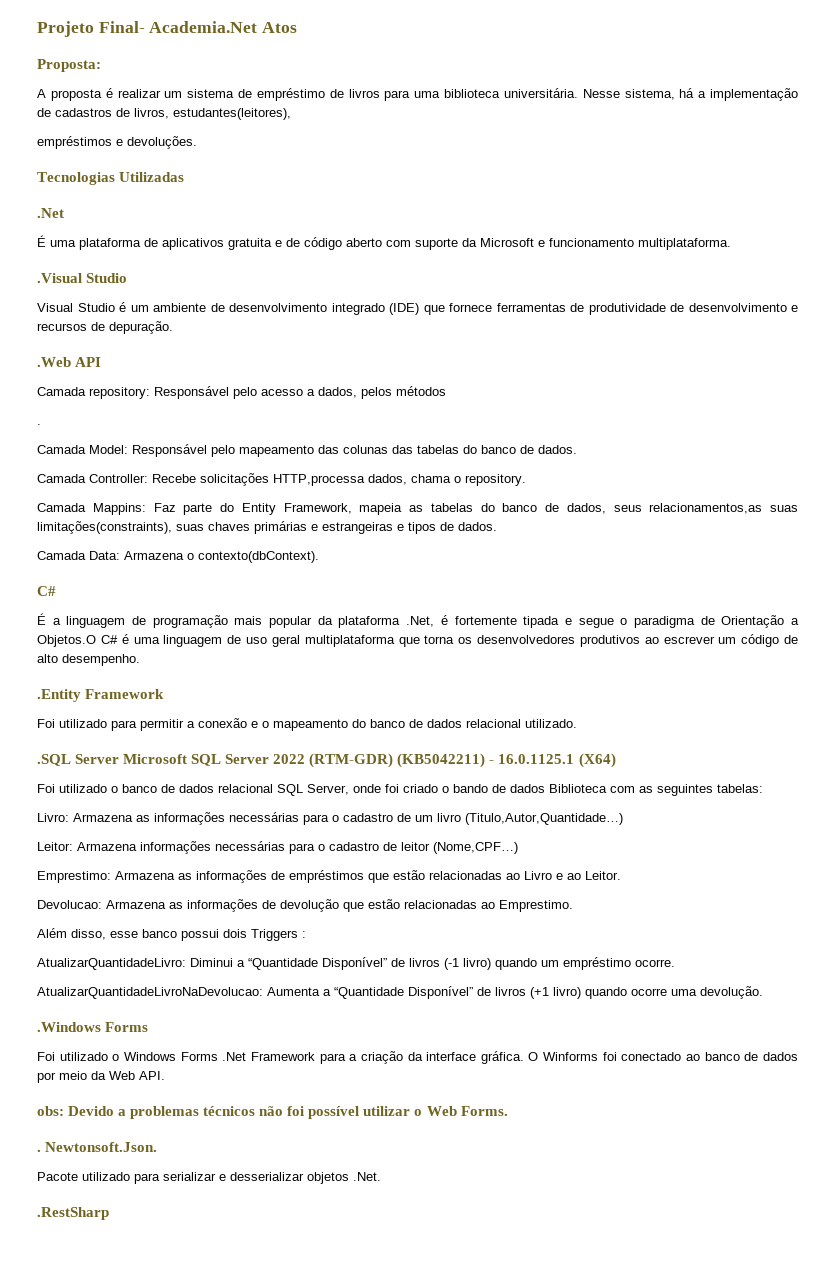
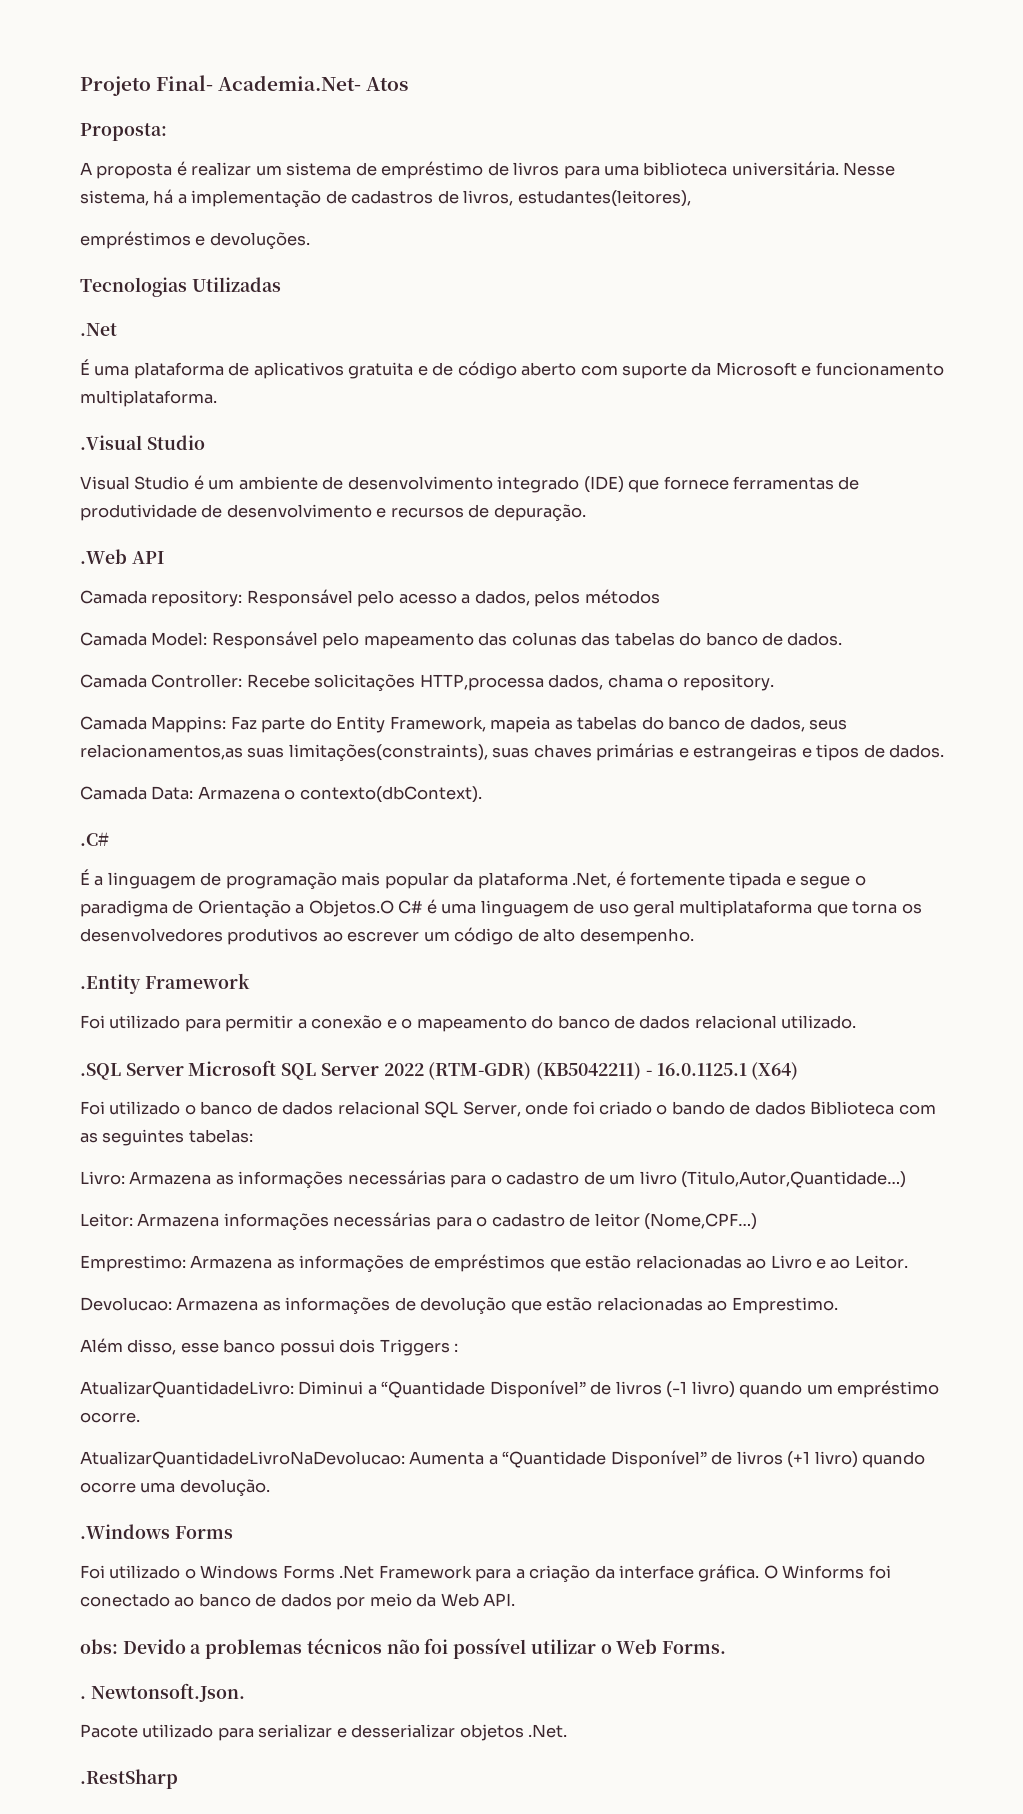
[149,21,258,33] Academia.Net -> [218,75,362,91] Academia.Net-
[37,424,41,425] // . -> (660, 596) none
[37,586,56,596] C# -> [80,832,109,846] .C#

